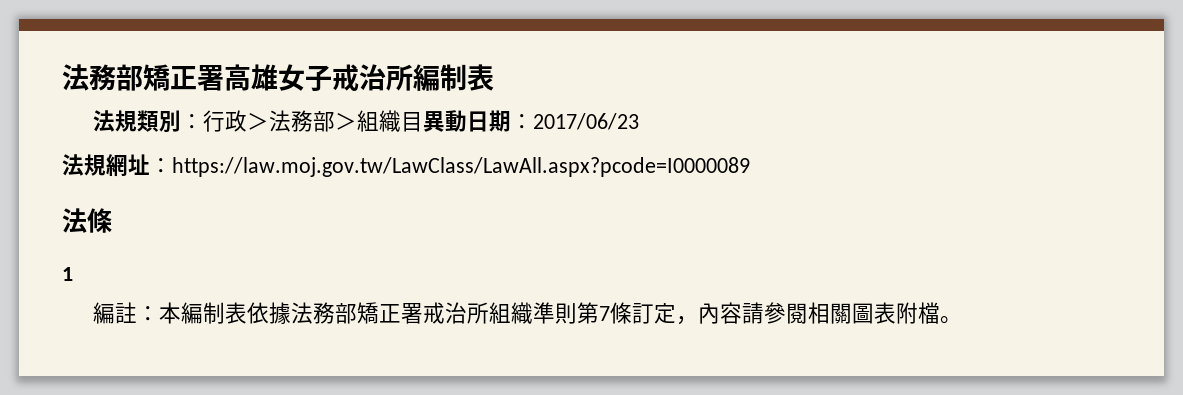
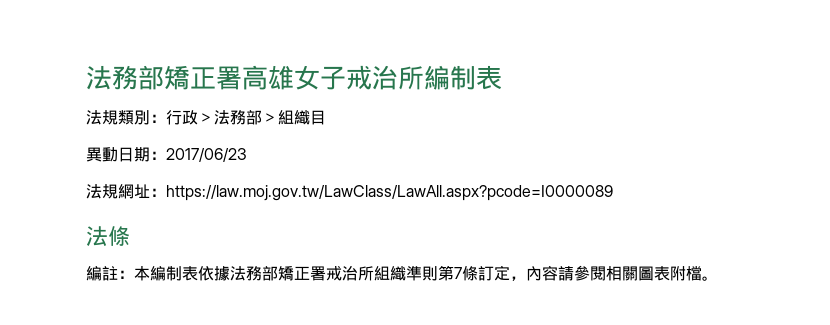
(424, 122) none -> (326, 117) //
[62,267,73,281] // 1 -> (130, 236) none

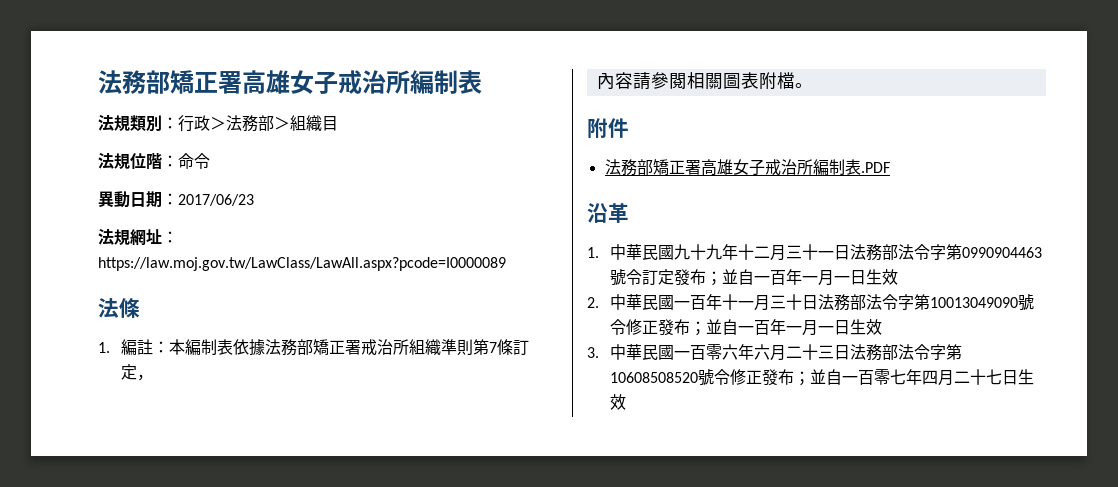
(326, 117) none -> [98,152,210,170] // 法規位階：命令
(130, 236) none -> [98,342,110,353] 1.
(526, 278) none -> (153, 377) //
(718, 278) none -> [587,118,629,139] [604,159,890,176] [587,203,629,223] [587,244,1042,261] [609,269,898,286] [587,294,1034,311] [609,319,882,336] [587,344,962,361] [609,369,1034,386] [609,394,626,410] // 附件 // 法務部矯正署高雄女子戒治所編制表.PDF // 沿革 // 1.中華民國九十九年十二月三十一日法務部法令字第0990904463號令訂定發布；並自一百年一月一日生效 // 2.中華民國一百年十一月三十日法務部法令字第10013049090號令修正發布；並自一百年一月一日生效 // 3.中華民國一百零六年六月二十三日法務部法令字第10608508520號令修正發布；並自一百零七年四月二十七日生效

